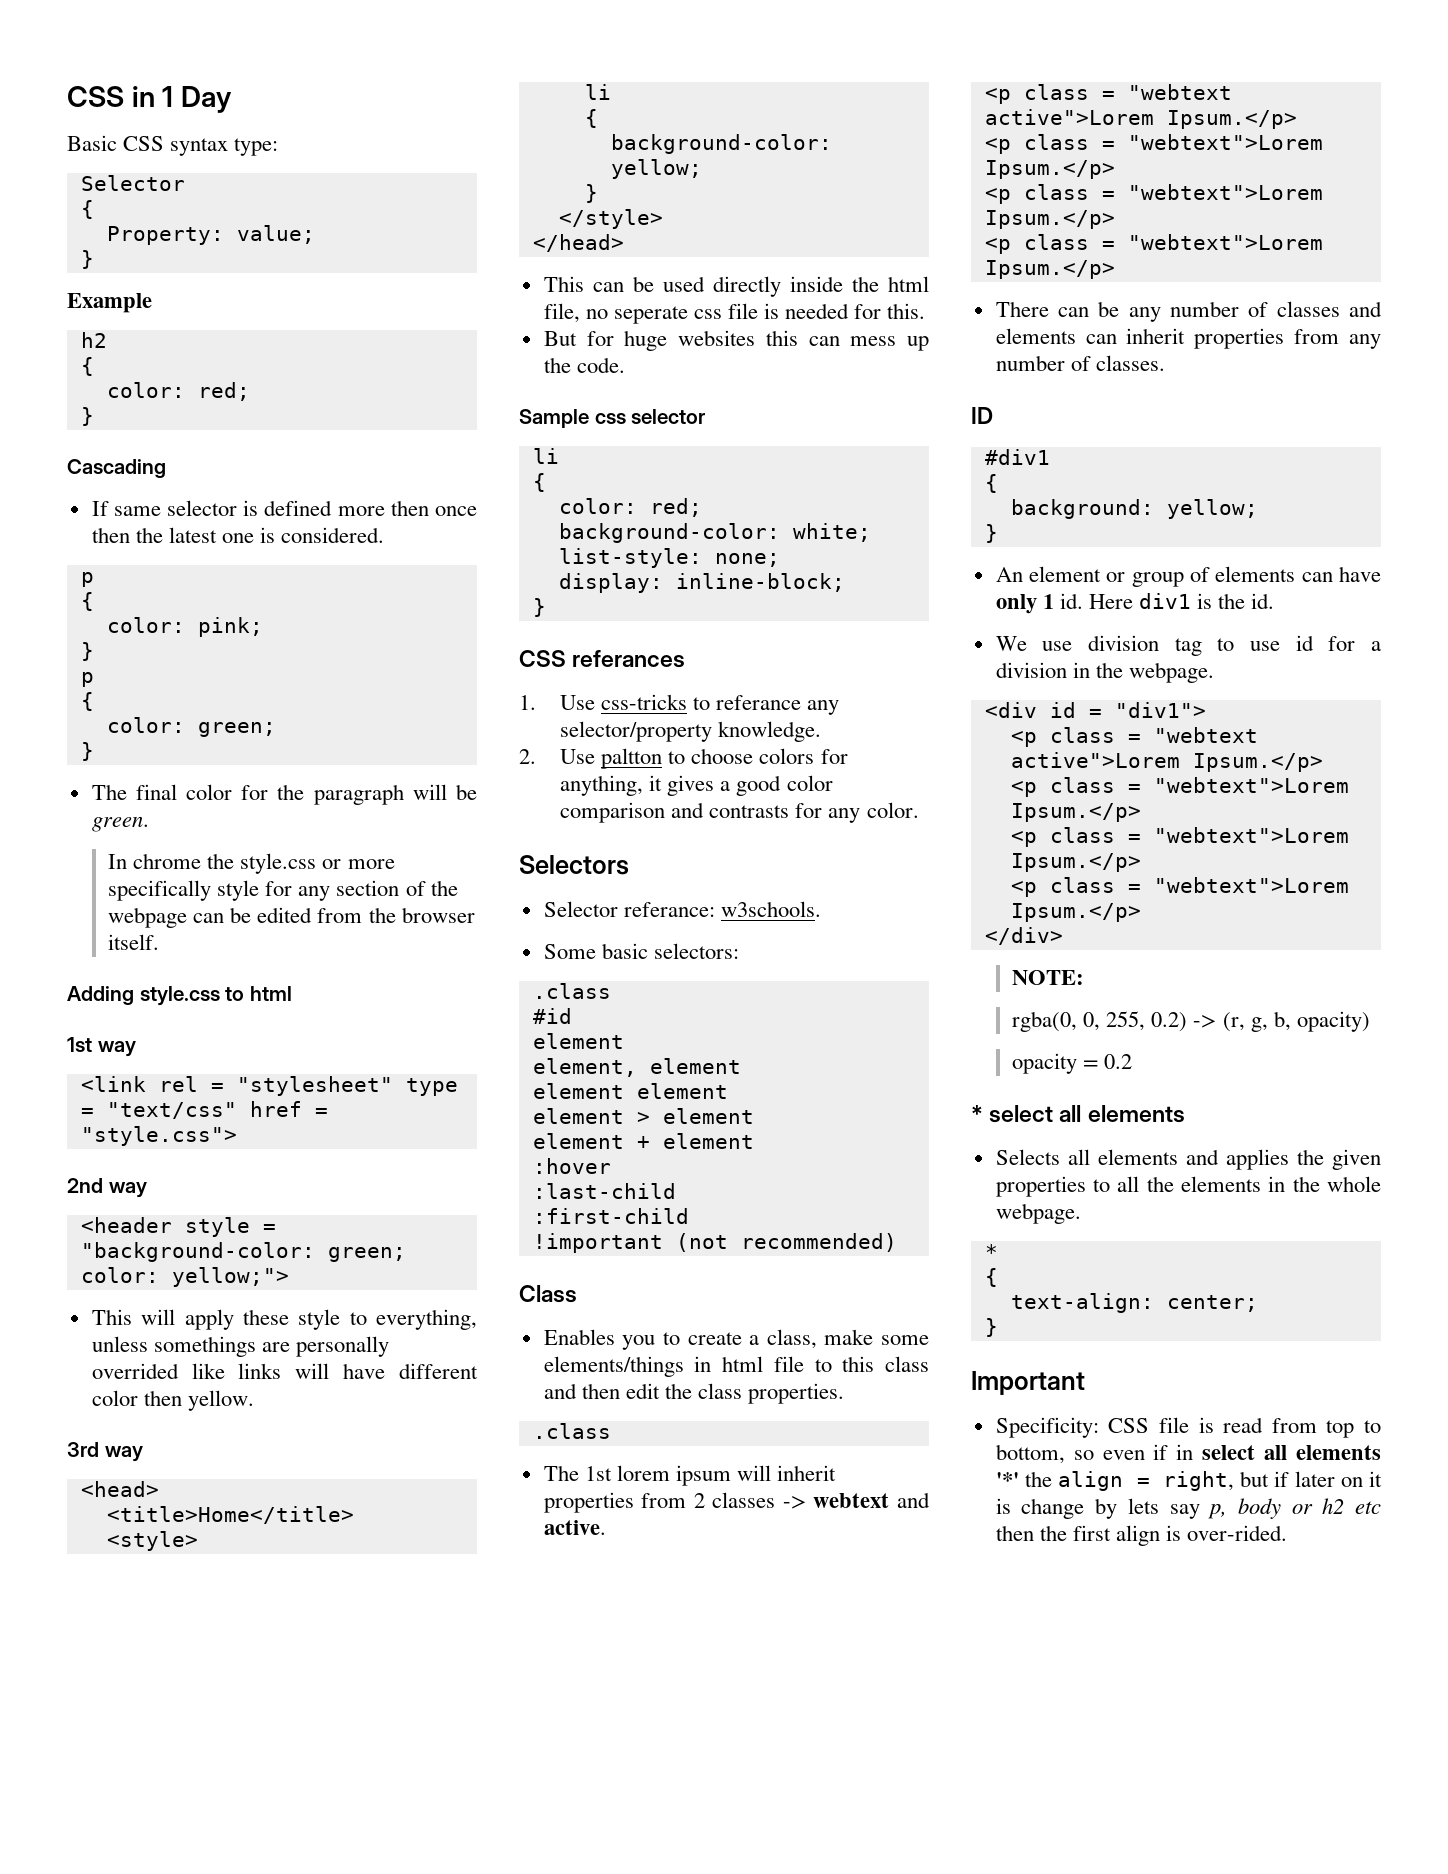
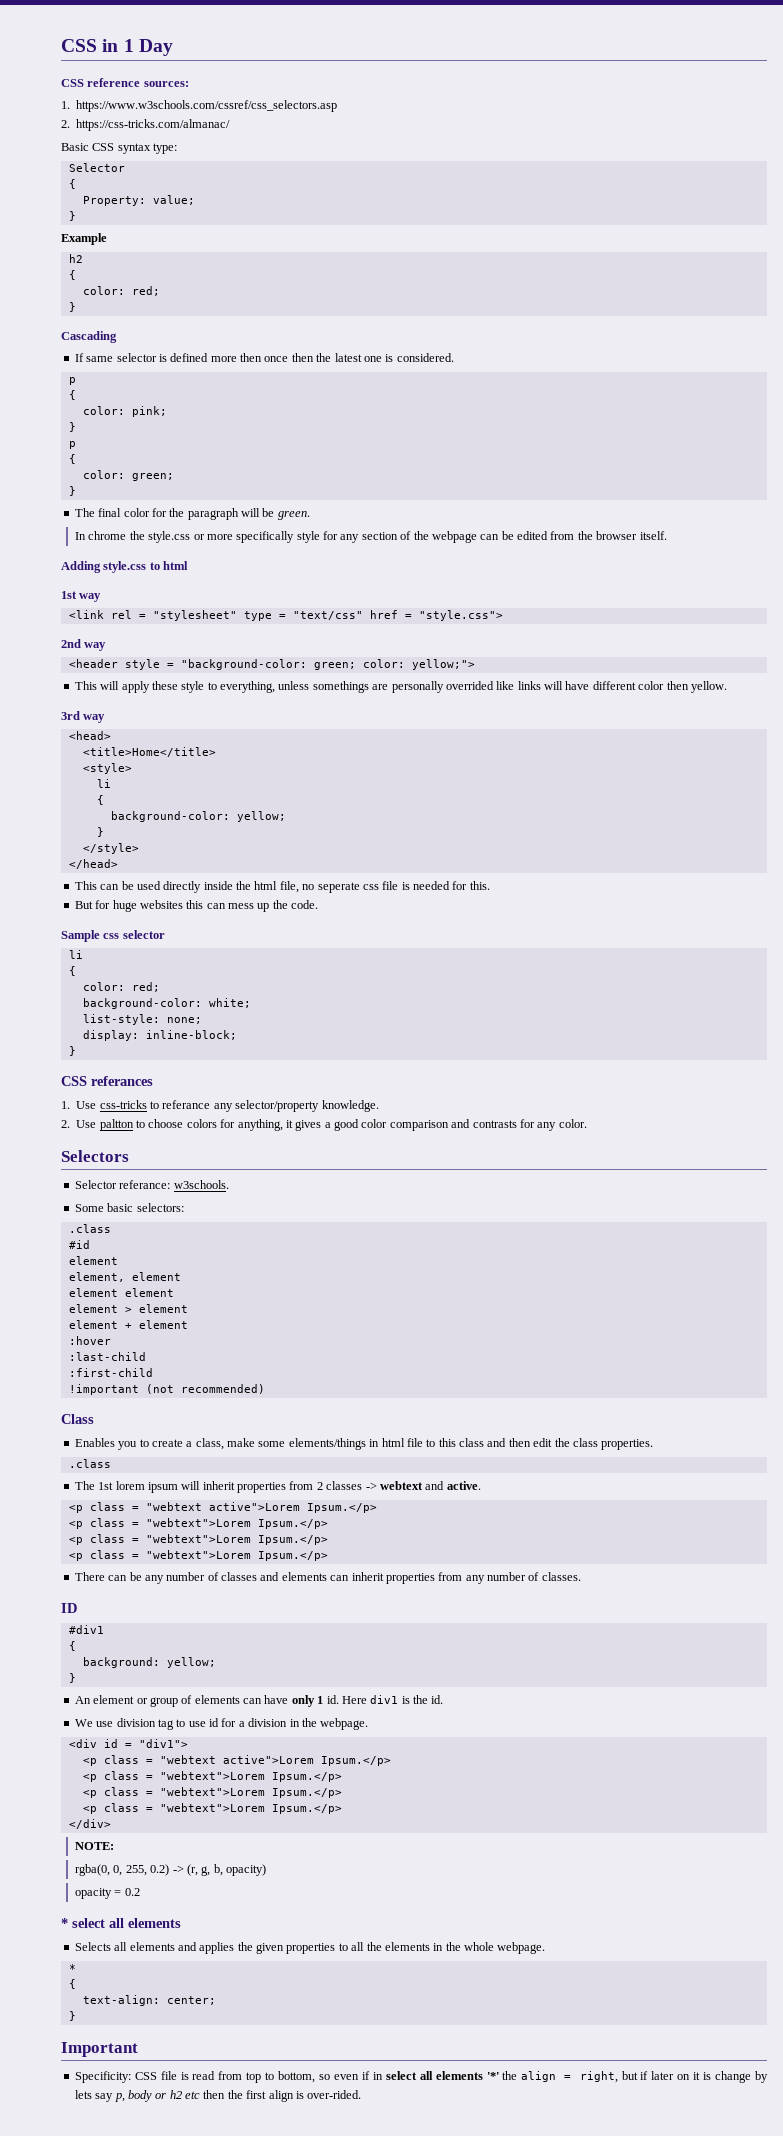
(233, 99) none -> [61,78,189,87] [61,100,338,112] [61,119,231,131] // CSS reference sources: // 1. https://www.w3schools.com/cssref/css_selectors.asp // 2. https://css-tricks.com/almanac/

